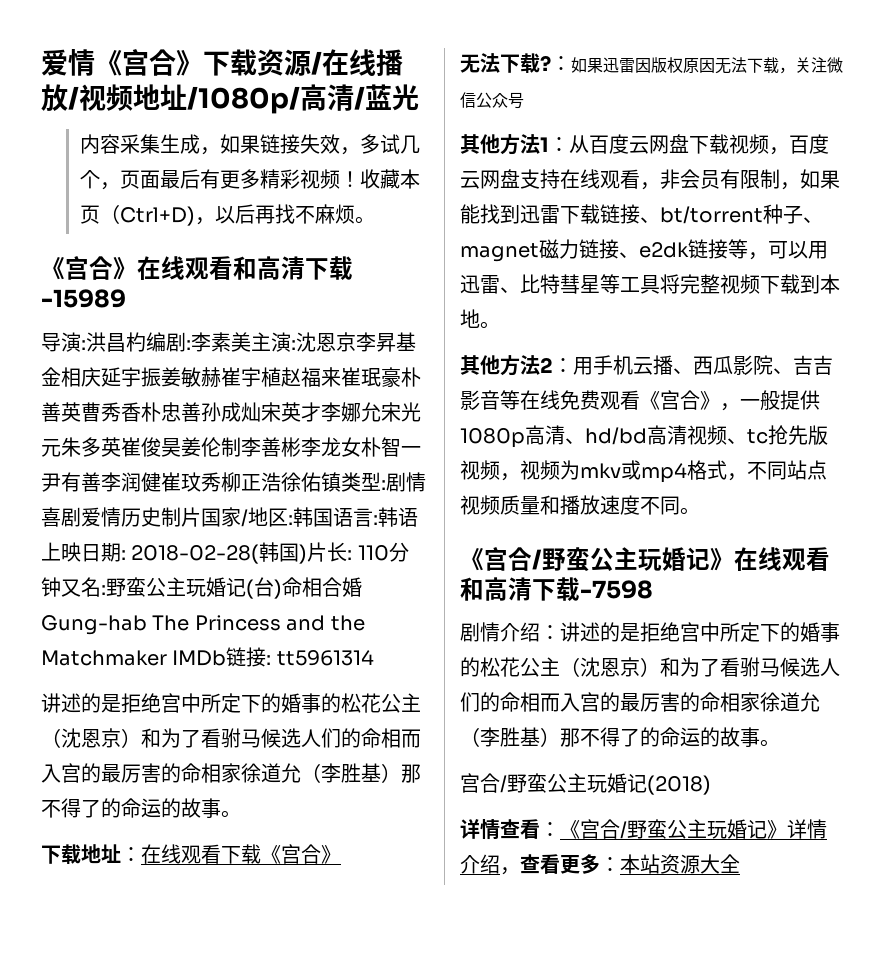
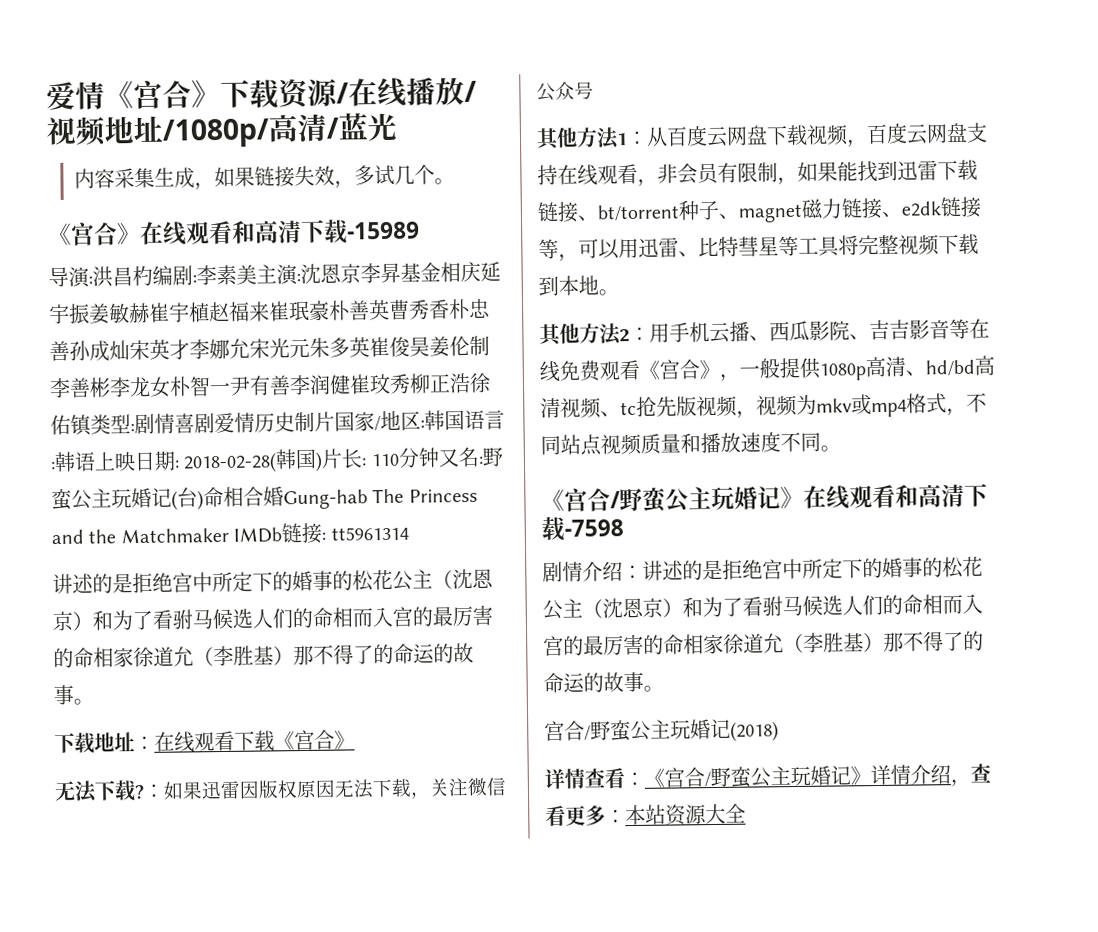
[100,169,421,190] [80,204,356,226] ，页面最后有更多精彩视频！收藏本页（Ctrl+D)，以后再找不麻烦 -> (435, 174) none

